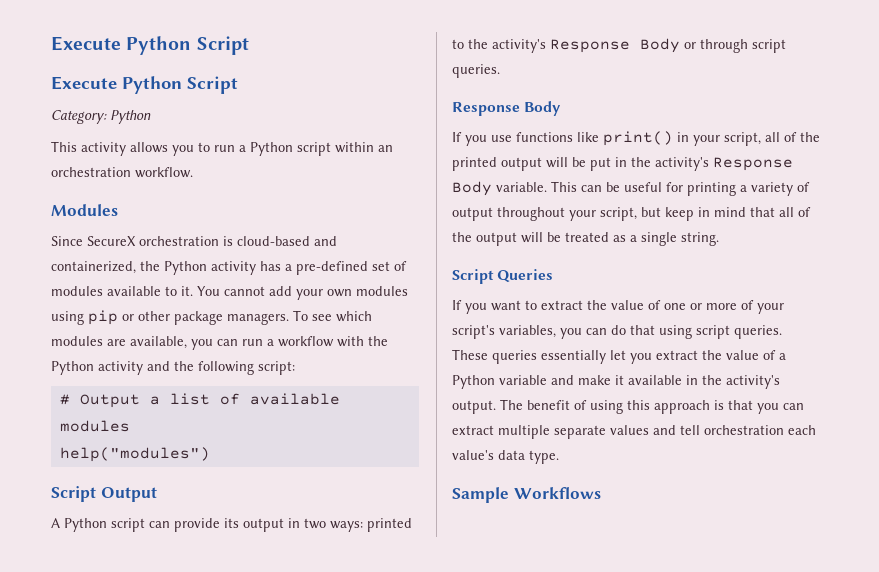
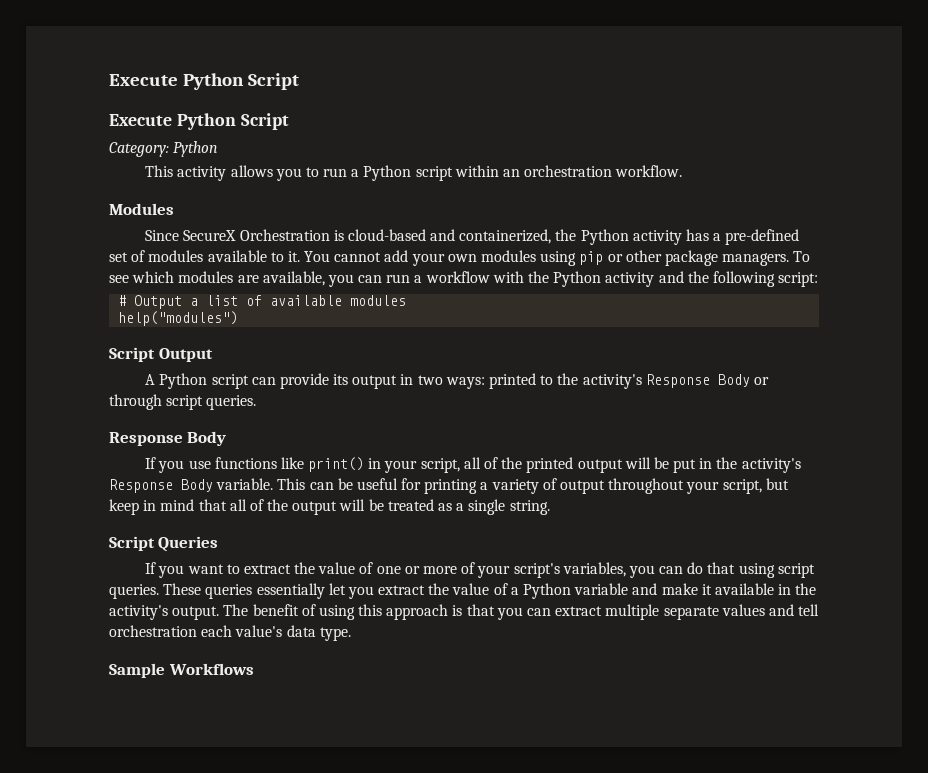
[139,236,219,246] orchestration -> [239,229,330,241] Orchestration

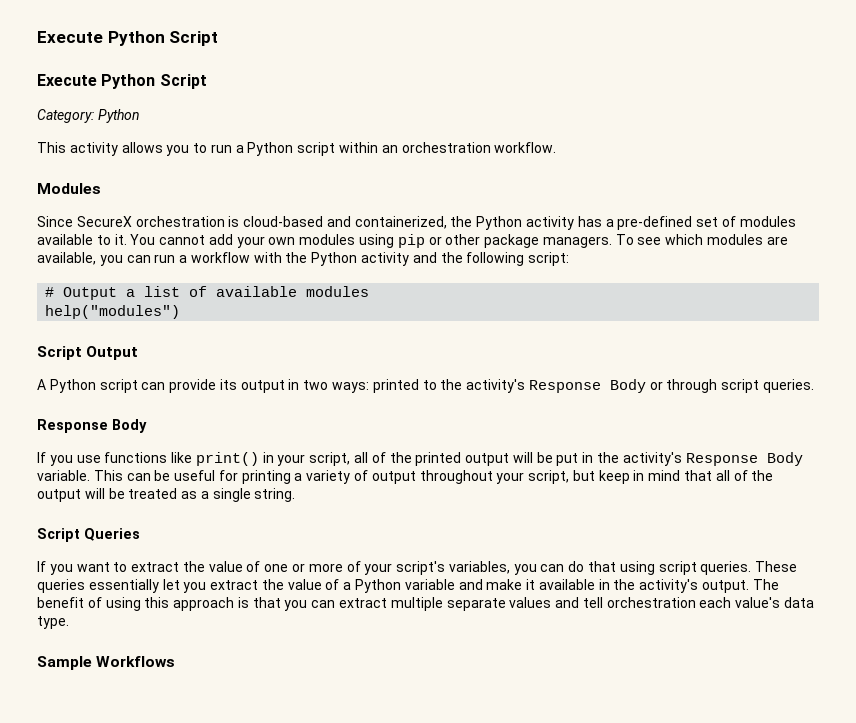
[239,229,330,241] Orchestration -> [135,216,225,227] orchestration

